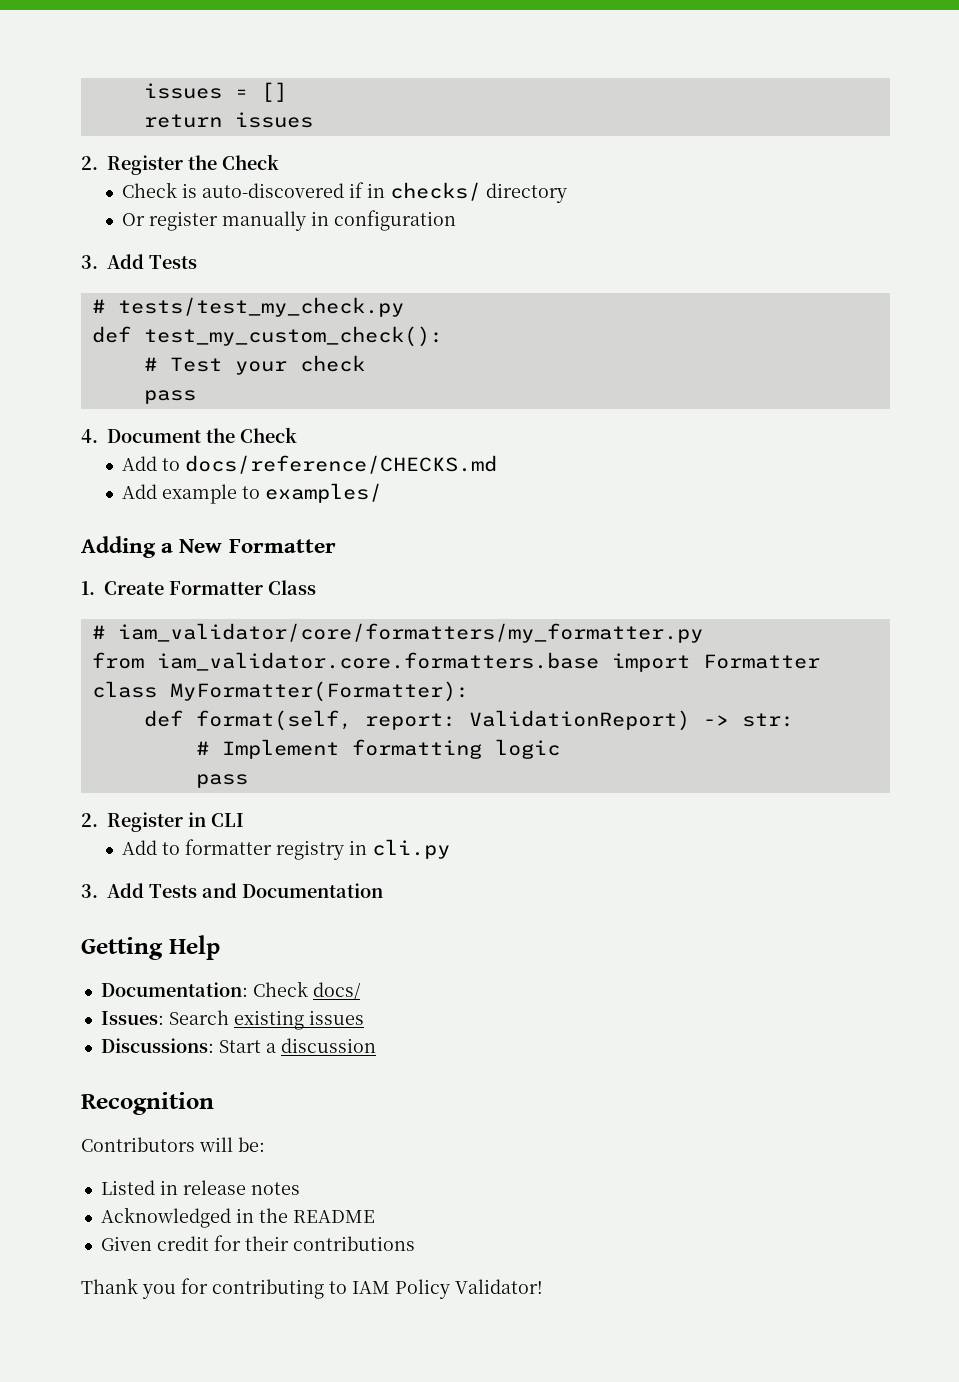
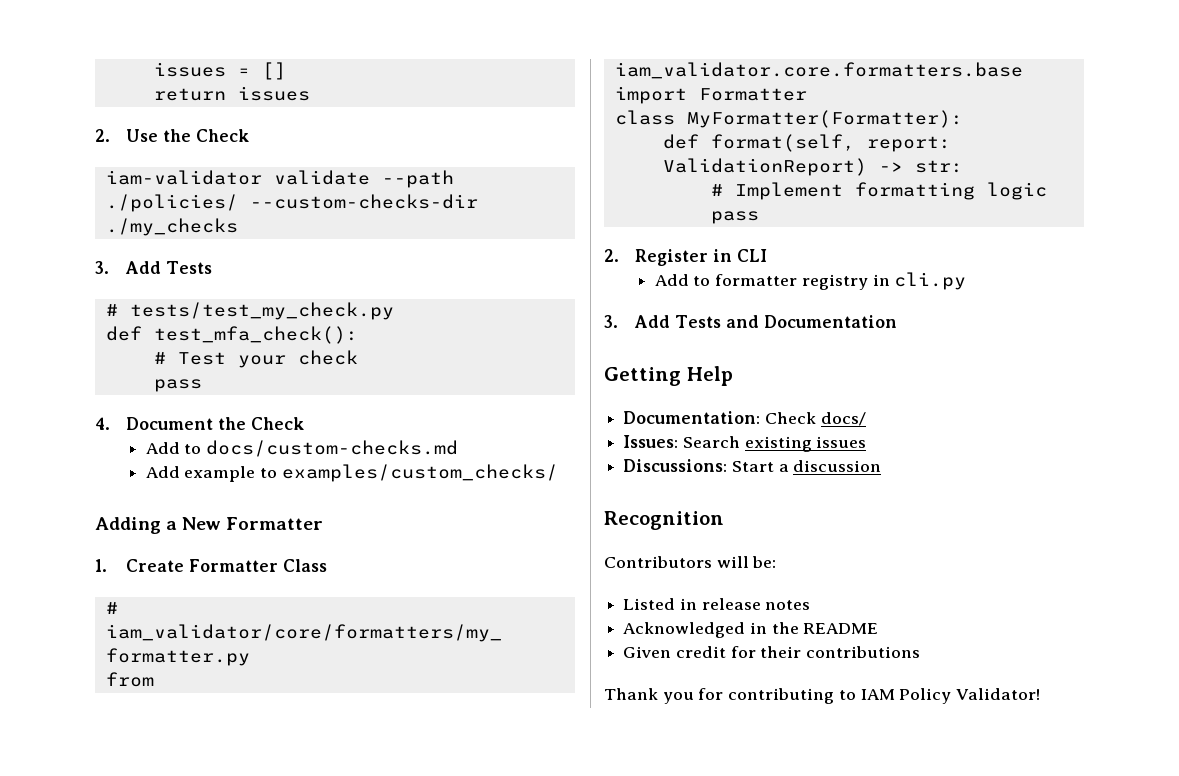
[107,154,279,175] [121,182,567,203] [121,210,456,231] Register the Check // Check is auto-discovered if in checks/ directory // Or register manually in configuration -> [126,129,249,142] [105,170,454,188] [105,194,478,212] [105,218,238,236] Use the Check // iam-validator validate --path ./policies/ --custom-checks-dir ./my_checks
[143,326,443,347] test_my_custom_check(): -> [153,326,358,344] test_mfa_check():
[184,455,497,474] docs/reference/CHECKS.md -> [206,440,459,457] docs/custom-checks.md
[264,483,382,503] examples/ -> [281,464,558,482] examples/custom_checks/

